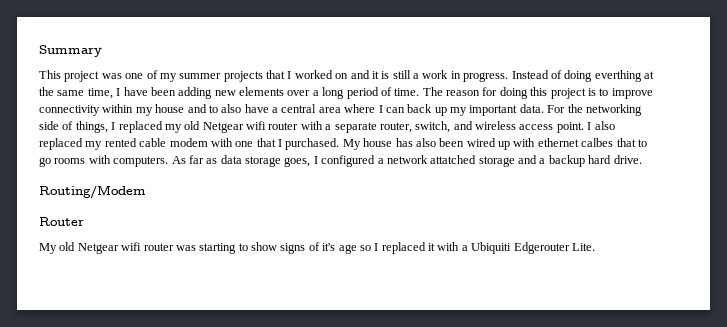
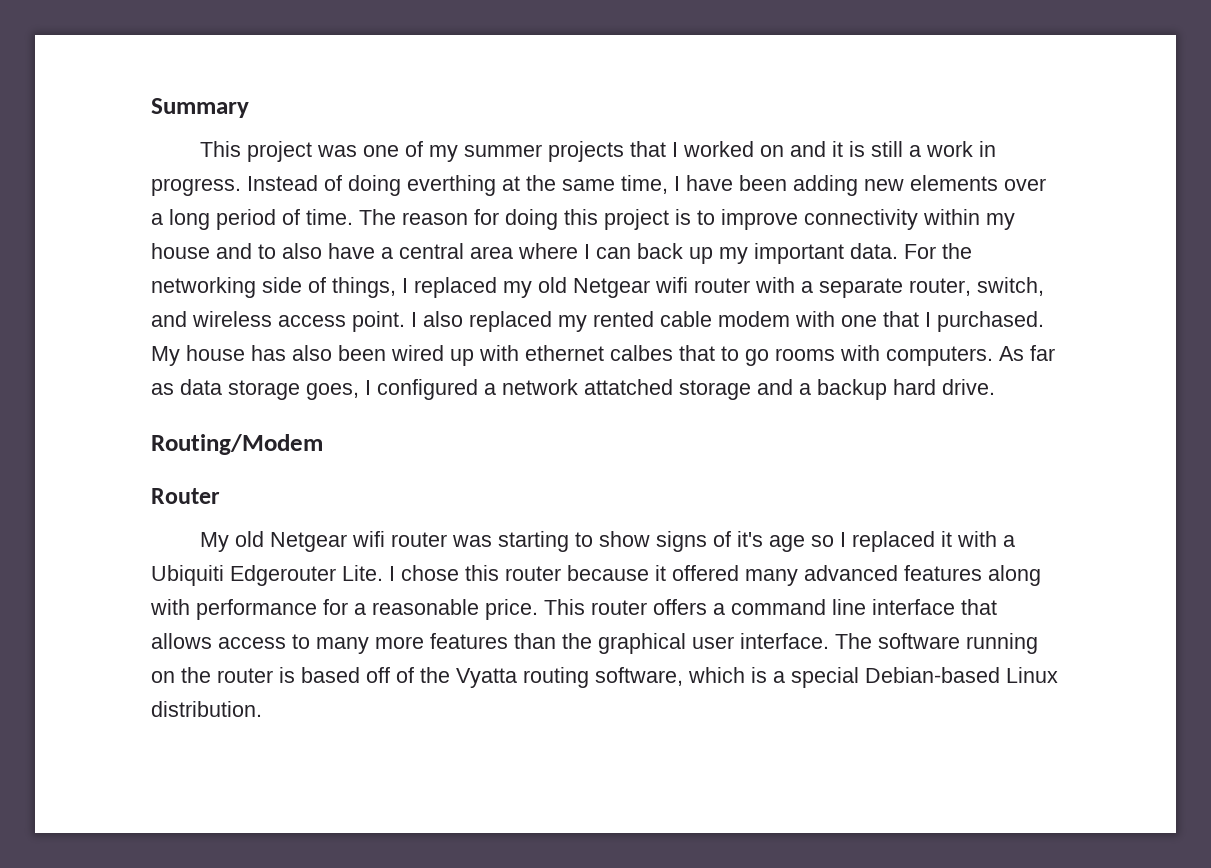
(595, 247) none -> [389,565,1041,586] [150,599,997,620] [151,633,1038,654] [151,667,1058,688] [151,701,262,717] I chose this router because it offered many advanced features along with performance for a reasonable price. This router offers a command line interface that allows access to many more features than the graphical user interface. The software running on the router is based off of the Vyatta routing software, which is a special Debian-based Linux distribution.

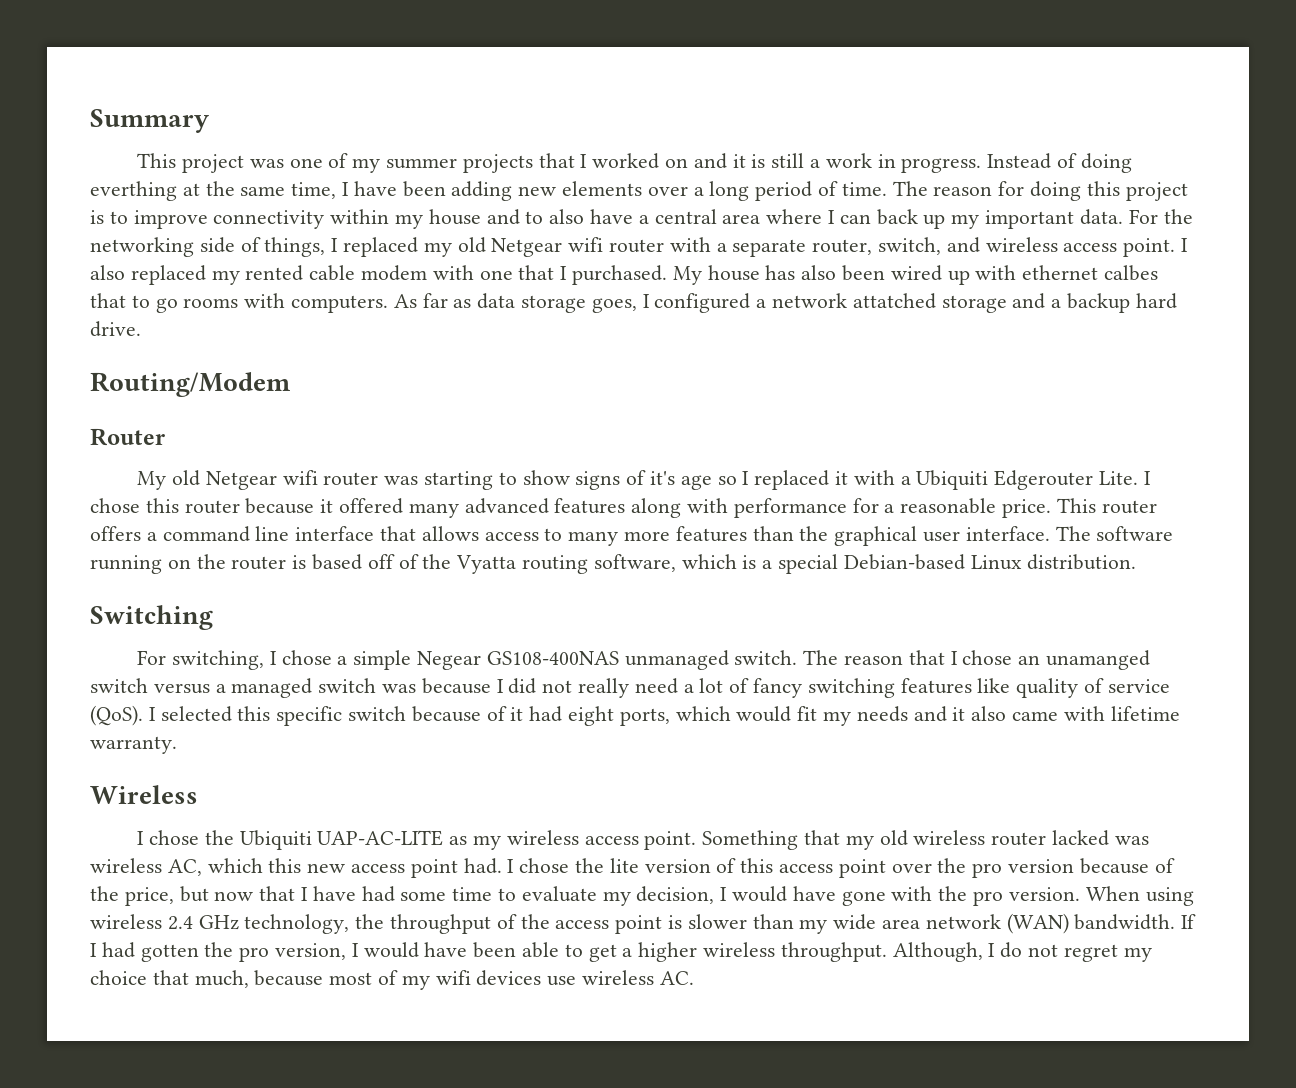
(262, 709) none -> [90,605,213,630] [137,650,1151,670] [90,678,1170,698] [90,705,1180,726] [90,736,177,754] [90,785,198,804] [137,830,1149,850] [90,858,1175,878] [90,886,1194,906] [90,913,1197,934] [90,942,1152,962] [90,970,694,990] // Switching // For switching, I chose a simple Negear GS108-400NAS unmanaged switch. The reason that I chose an unamanged switch versus a managed switch was because I did not really need a lot of fancy switching features like quality of service (QoS). I selected this specific switch because of it had eight ports, which would fit my needs and it also came with lifetime warranty. // Wireless // I chose the Ubiquiti UAP-AC-LITE as my wireless access point. Something that my old wireless router lacked was wireless AC, which this new access point had. I chose the lite version of this access point over the pro version because of the price, but now that I have had some time to evaluate my decision, I would have gone with the pro version. When using wireless 2.4 GHz technology, the throughput of the access point is slower than my wide area network (WAN) bandwidth. If I had gotten the pro version, I would have been able to get a higher wireless throughput. Although, I do not regret my choice that much, because most of my wifi devices use wireless AC.

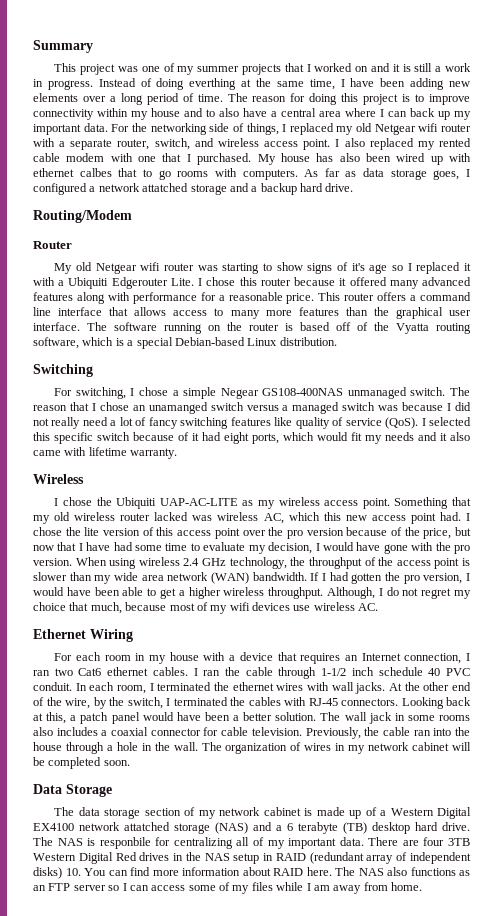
(694, 978) none -> [33,629,133,642] [54,652,470,664] [33,667,471,679] [33,682,472,694] [33,697,471,709] [33,712,470,724] [33,727,470,739] [33,742,472,754] [33,757,130,769] [33,784,112,797] [54,807,472,819] [33,822,470,834] [33,837,470,849] [33,852,472,864] [33,867,470,879] [33,882,422,894] // Ethernet Wiring // For each room in my house with a device that requires an Internet connection, I ran two Cat6 ethernet cables. I ran the cable through 1-1/2 inch schedule 40 PVC conduit. In each room, I terminated the ethernet wires with wall jacks. At the other end of the wire, by the switch, I terminated the cables with RJ-45 connectors. Looking back at this, a patch panel would have been a better solution. The wall jack in some rooms also includes a coaxial connector for cable television. Previously, the cable ran into the house through a hole in the wall. The organization of wires in my network cabinet will be completed soon. // Data Storage // The data storage section of my network cabinet is made up of a Western Digital EX4100 network attatched storage (NAS) and a 6 terabyte (TB) desktop hard drive. The NAS is responbile for centralizing all of my important data. There are four 3TB Western Digital Red drives in the NAS setup in RAID (redundant array of independent disks) 10. You can find more information about RAID here. The NAS also functions as an FTP server so I can access some of my files while I am away from home.

